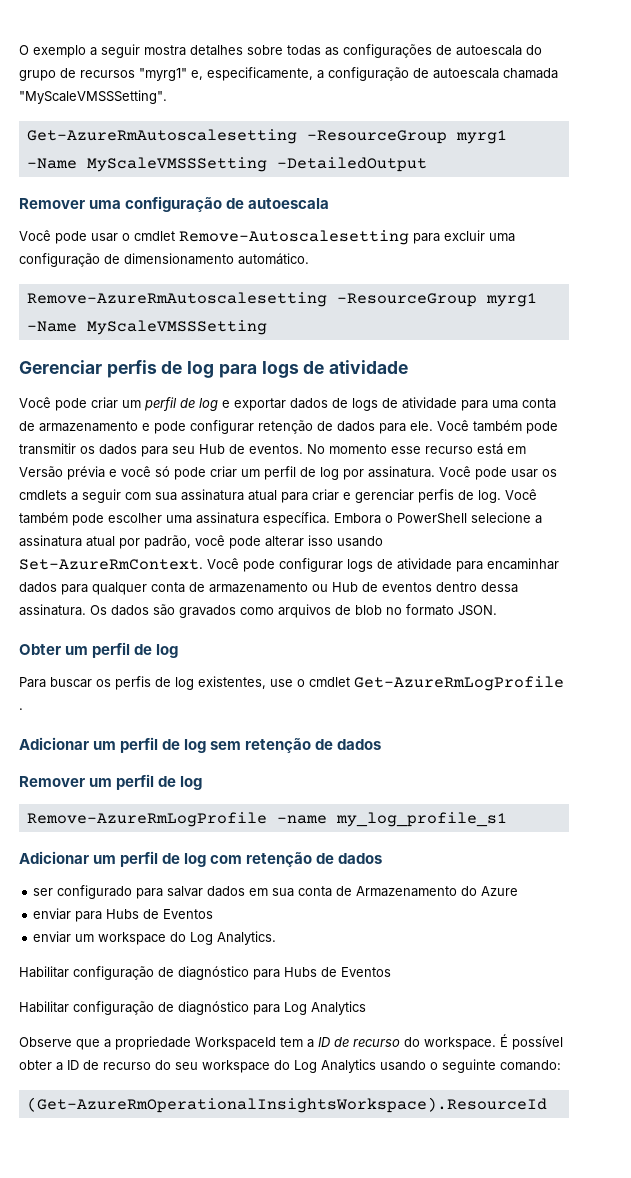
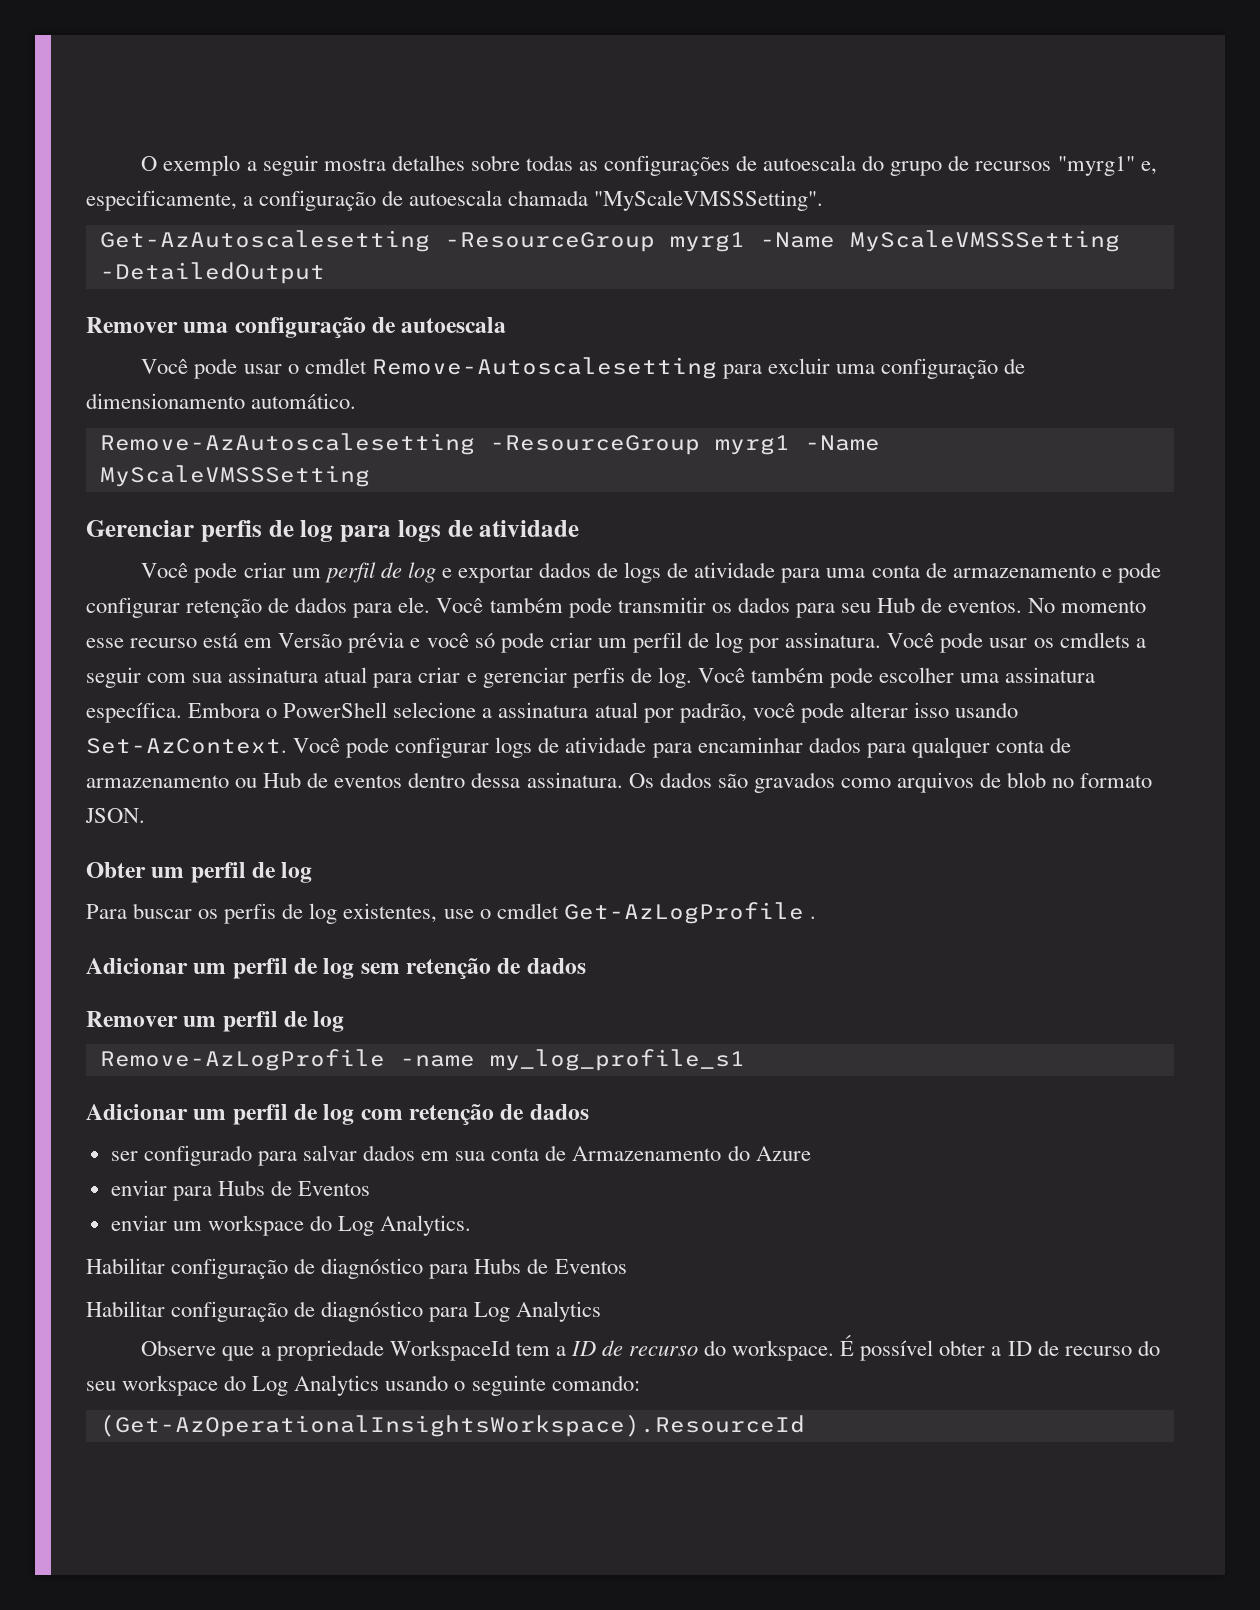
[26,129,297,144] Get-AzureRmAutoscalesetting -> [99,230,430,252] Get-AzAutoscalesetting
[26,292,327,307] Remove-AzureRmAutoscalesetting -> [99,433,475,455] Remove-AzAutoscalesetting
[19,559,203,570] Set-AzureRmContext. -> [86,738,287,754] Set-AzContext.
[354,676,564,691] Get-AzureRmLogProfile -> [563,902,804,924] Get-AzLogProfile
[26,812,267,827] Remove-AzureRmLogProfile -> [99,1049,385,1071] Remove-AzLogProfile
[26,1097,547,1113] (Get-AzureRmOperationalInsightsWorkspace).ResourceId -> [99,1414,805,1437] (Get-AzOperationalInsightsWorkspace).ResourceId

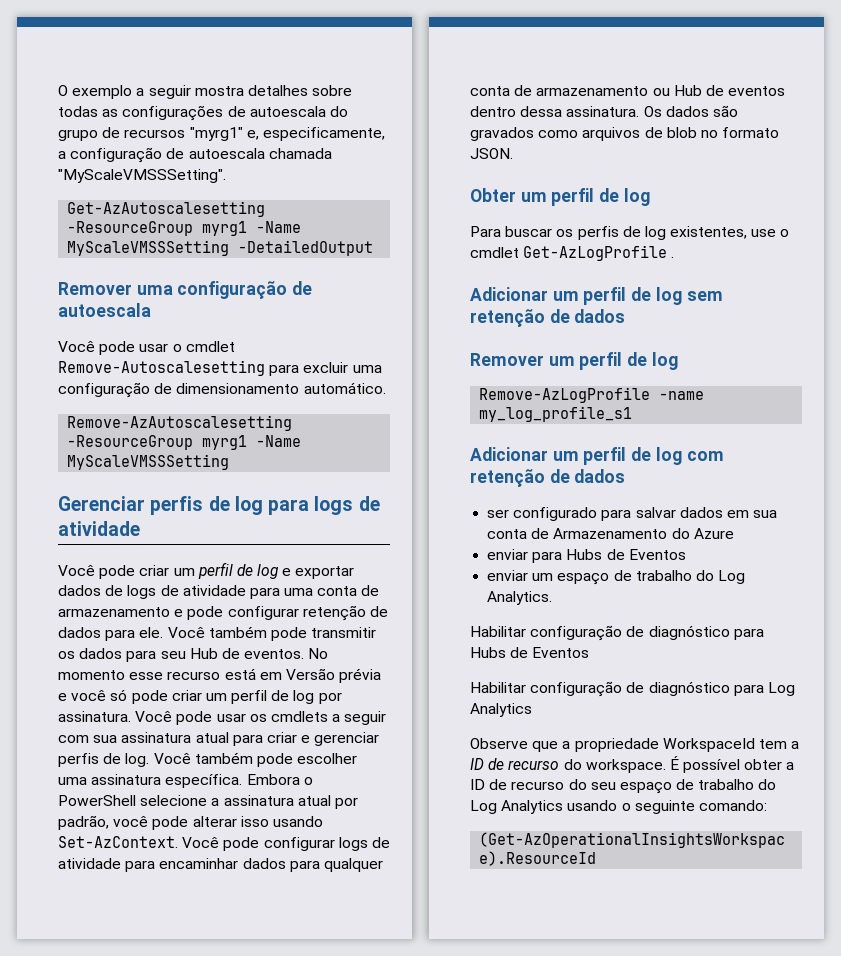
[207,1215,304,1236] workspace -> [557,570,692,585] espaço de trabalho
[122,1375,219,1396] workspace -> [619,779,755,794] espaço de trabalho

